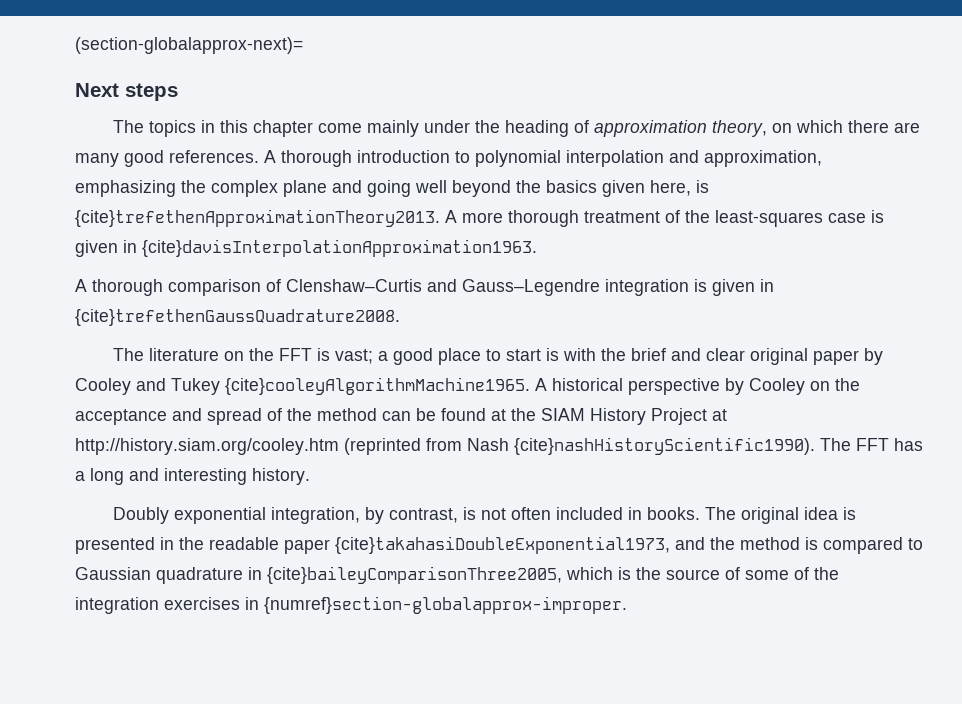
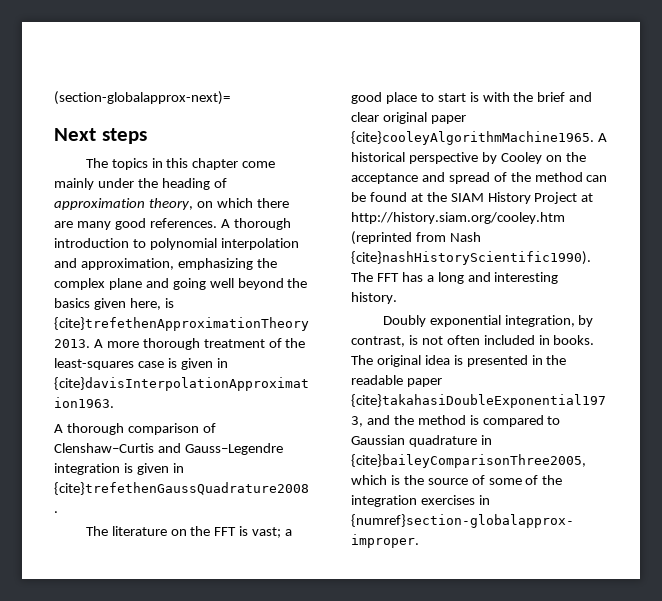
[863,348,883,365] [75,378,220,395] by Cooley and Tukey -> (466, 119) none

